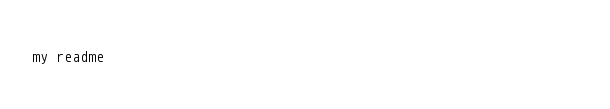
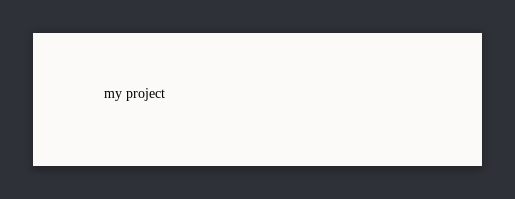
[56,51,104,62] readme -> [126,88,165,101] project

